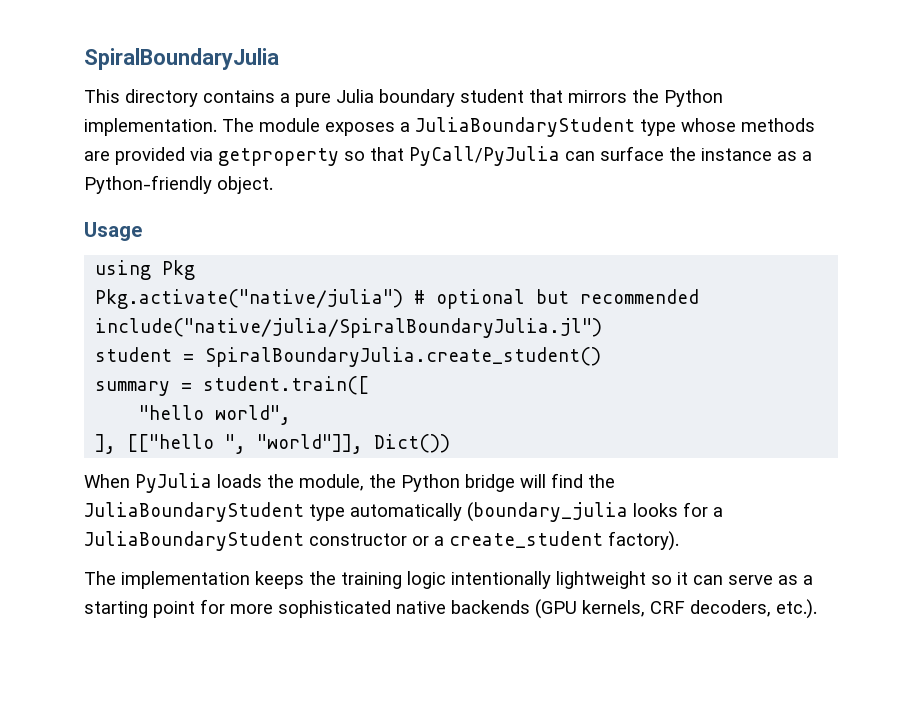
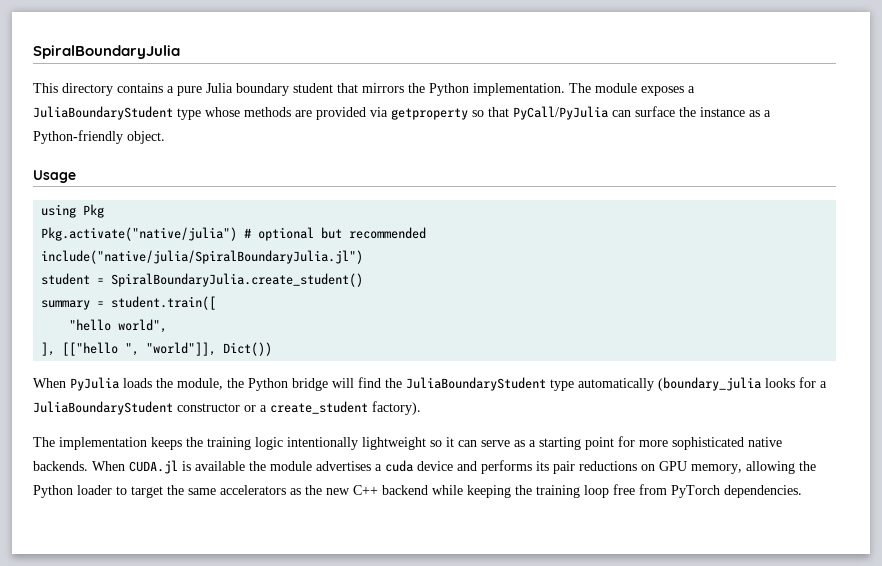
[451,599,817,619] backends (GPU kernels, CRF decoders, etc.). -> [33,460,816,474] [33,484,802,498] backends. When CUDA.jl is available the module advertises a cuda device and performs its pair reductions on GPU memory, allowing the Python loader to target the same accelerators as the new C++ backend while keeping the training loop free from PyTorch dependencies.

